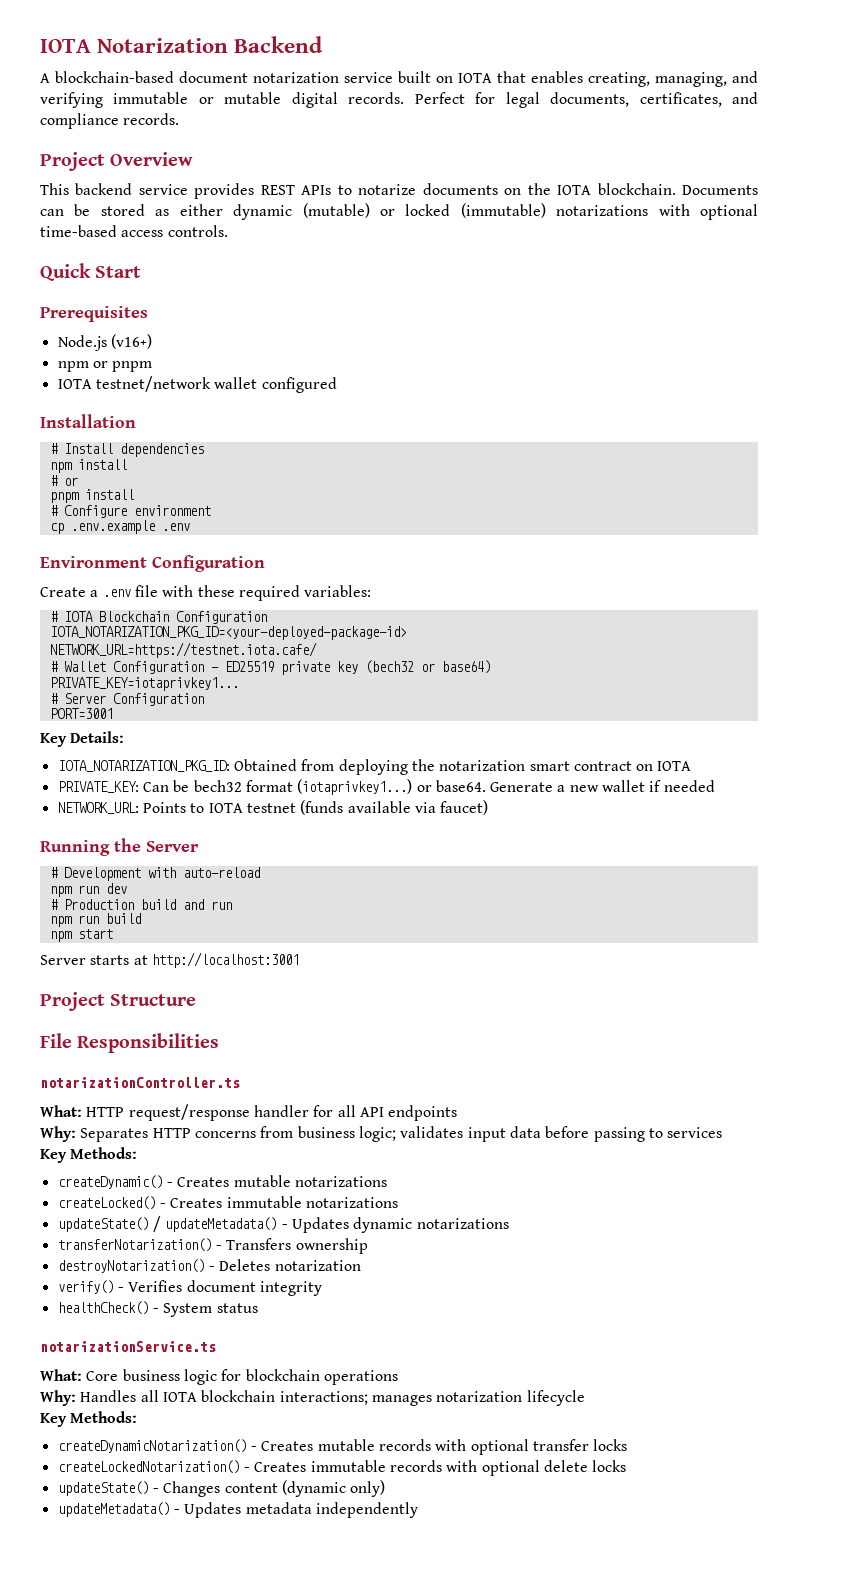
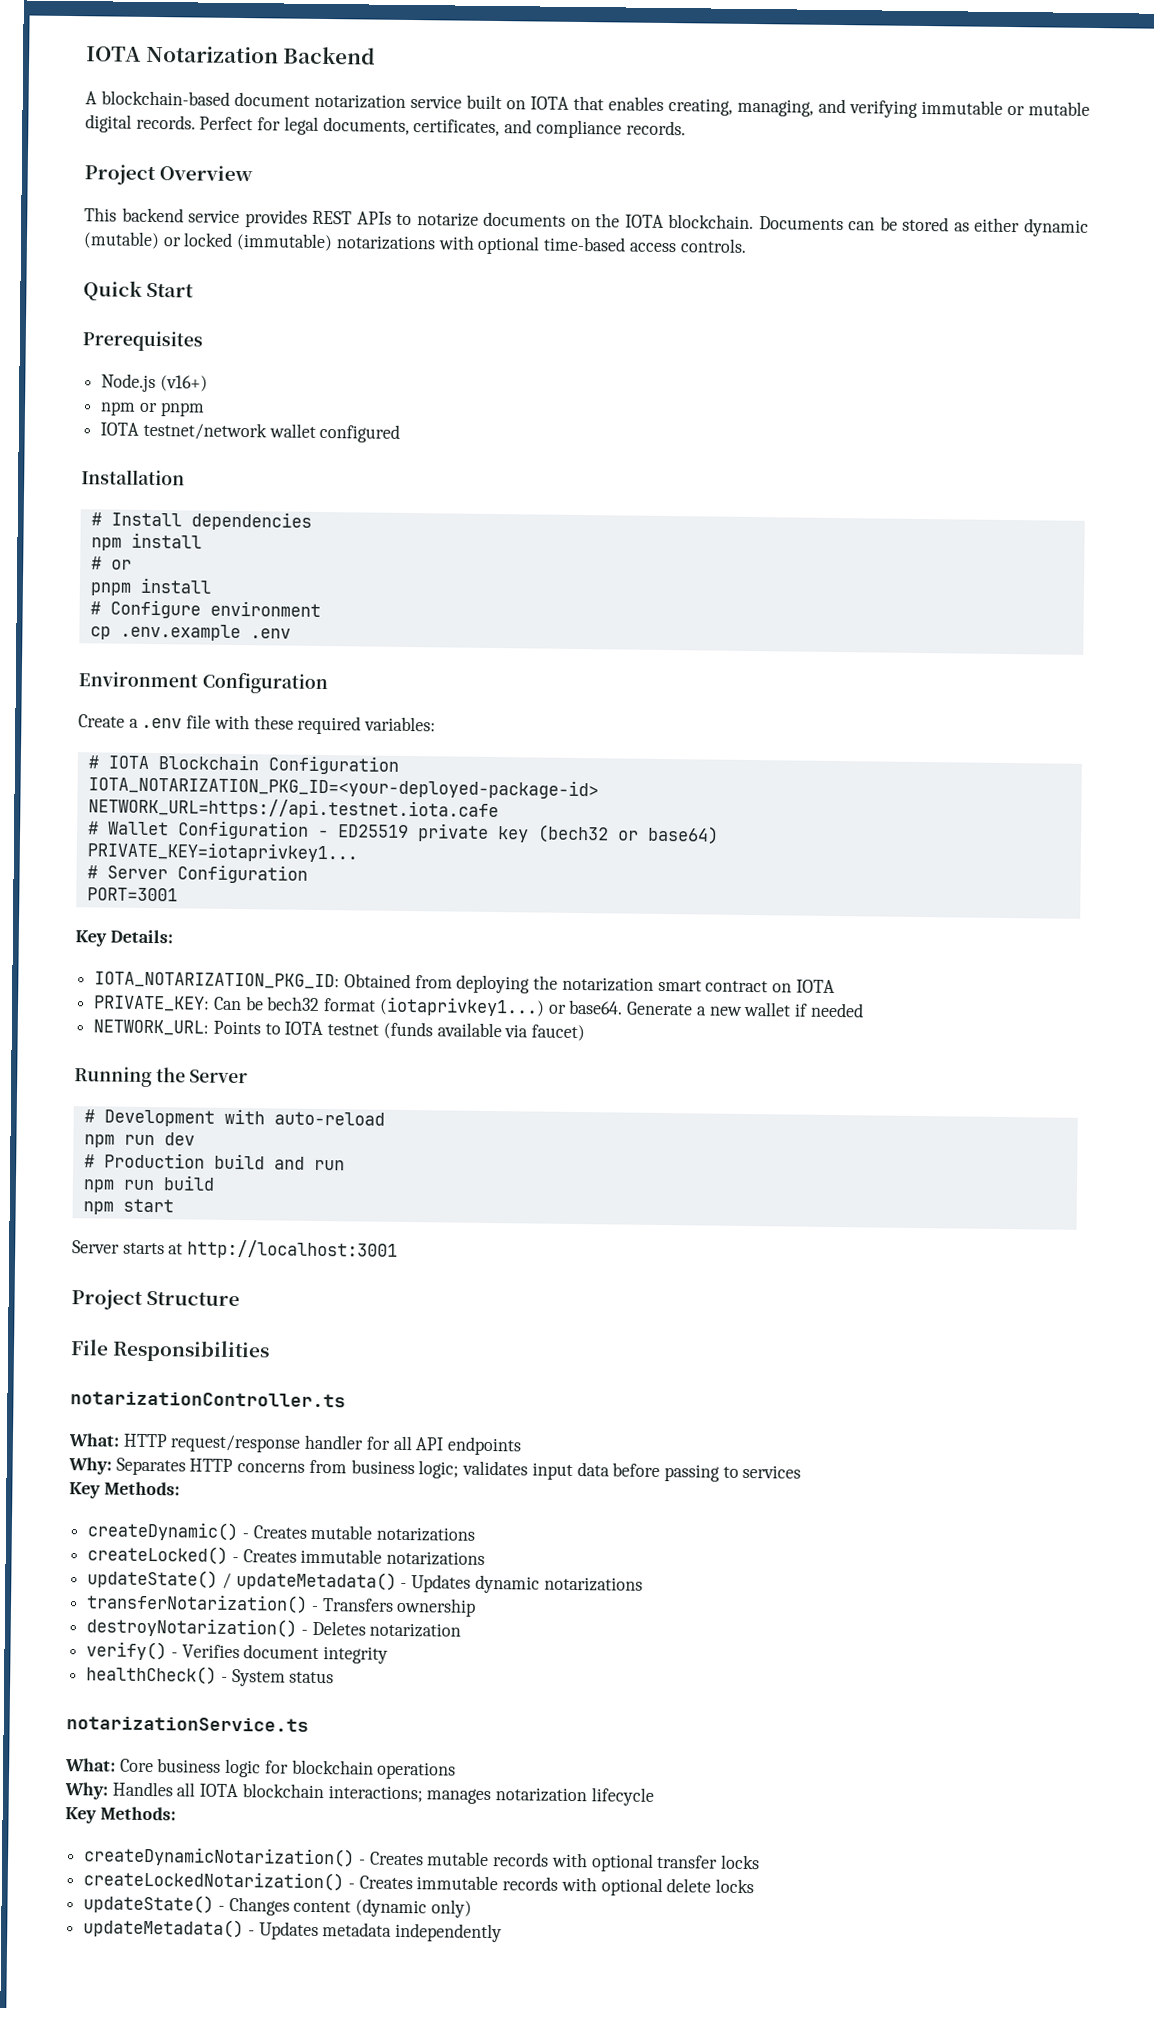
[49,642,317,658] NETWORK_URL=https://testnet.iota.cafe/ -> [87,797,499,821] NETWORK_URL=https://api.testnet.iota.cafe

